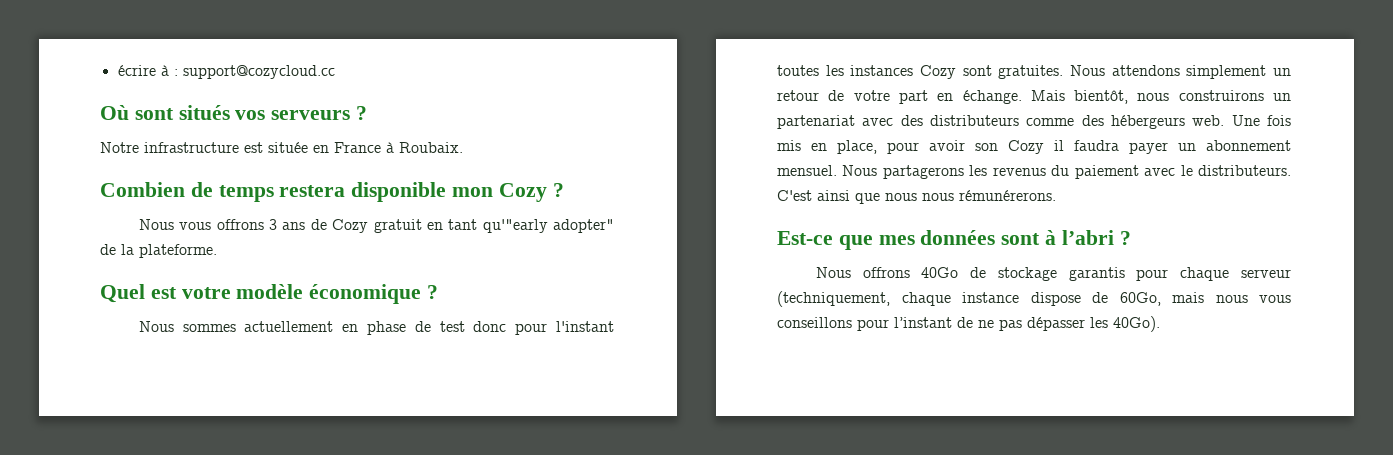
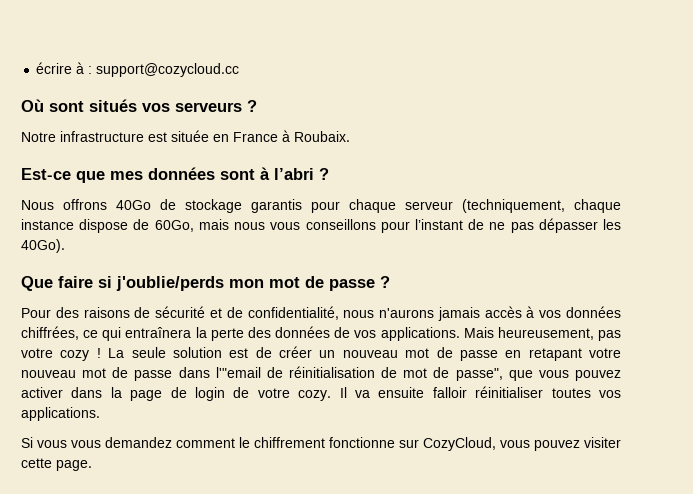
[100,182,564,202] [138,219,615,233] [100,244,217,258] [100,284,439,304] [138,321,614,335] [777,65,1291,79] [777,90,1291,104] [777,115,1291,129] [777,140,1291,154] [777,165,1291,179] [777,190,1056,204] // Combien de temps restera disponible mon Cozy ? // Nous vous offrons 3 ans de Cozy gratuit en tant qu'"early adopter" de la plateforme. // Quel est votre modèle économique ? // Nous sommes actuellement en phase de test donc pour l'instant toutes les instances Cozy sont gratuites. Nous attendons simplement un retour de votre part en échange. Mais bientôt, nous construirons un partenariat avec des distributeurs comme des hébergeurs web. Une fois mis en place, pour avoir son Cozy il faudra payer un abonnement mensuel. Nous partagerons les revenus du paiement avec le distributeurs. C'est ainsi que nous nous rémunérerons. -> (350, 136) none
(1160, 324) none -> [21,276,390,291] [21,306,621,321] [21,326,621,341] [21,346,621,361] [21,366,622,381] [21,386,621,401] [21,407,100,421] [21,437,621,451] [21,458,92,471] // Que faire si j'oublie/perds mon mot de passe ? // Pour des raisons de sécurité et de confidentialité, nous n'aurons jamais accès à vos données chiffrées, ce qui entraînera la perte des données de vos applications. Mais heureusement, pas votre cozy ! La seule solution est de créer un nouveau mot de passe en retapant votre nouveau mot de passe dans l'"email de réinitialisation de mot de passe", que vous pouvez activer dans la page de login de votre cozy. Il va ensuite falloir réinitialiser toutes vos applications. // Si vous vous demandez comment le chiffrement fonctionne sur CozyCloud, vous pouvez visiter cette page.

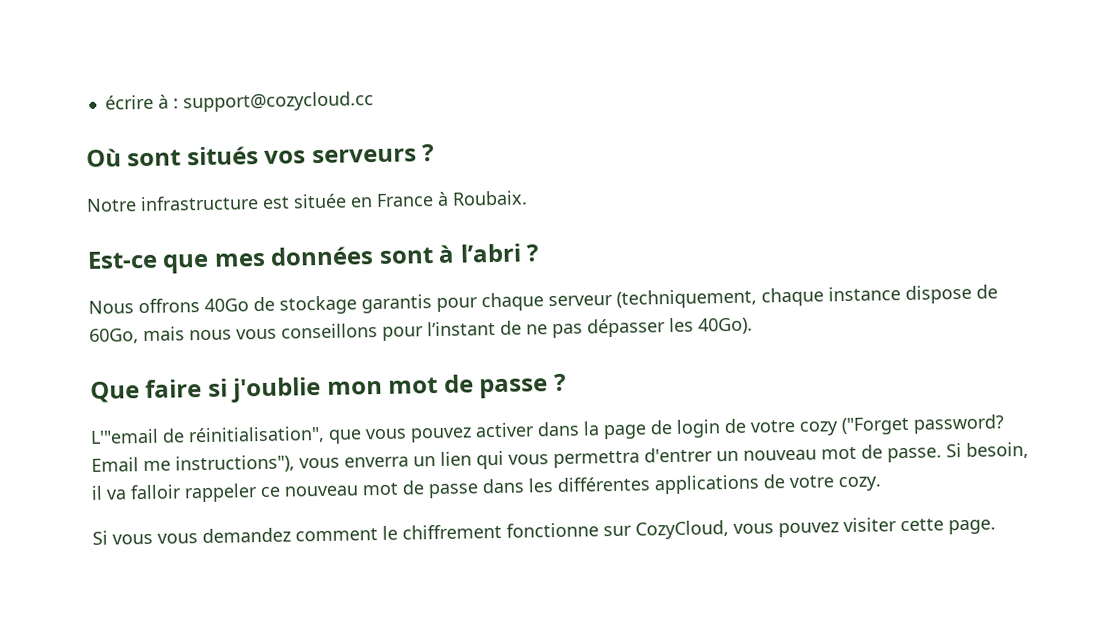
[116,276,224,291] j'oublie/perds -> [230,376,322,403] j'oublie
[21,306,621,321] [21,326,621,341] [21,346,621,361] [21,366,503,381] Pour des raisons de sécurité et de confidentialité, nous n'aurons jamais accès à vos données chiffrées, ce qui entraînera la perte des données de vos applications. Mais heureusement, pas votre cozy ! La seule solution est de créer un nouveau mot de passe en retapant votre nouveau mot de passe dans l'"email de réinitialisation de mot de passe", -> [90,425,325,445] L'"email de réinitialisation",
[298,386,621,401] [21,407,100,421] cozy. Il va ensuite falloir réinitialiser toutes vos applications. -> [799,414,1005,436] [91,441,1029,474] [91,474,882,503] cozy ("Forget password? Email me instructions"), vous enverra un lien qui vous permettra d'entrer un nouveau mot de passe. Si besoin, il va falloir rappeler ce nouveau mot de passe dans les différentes applications de votre cozy.

